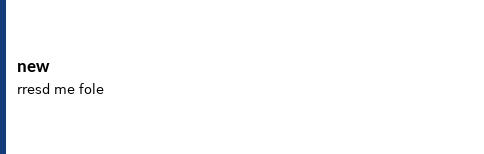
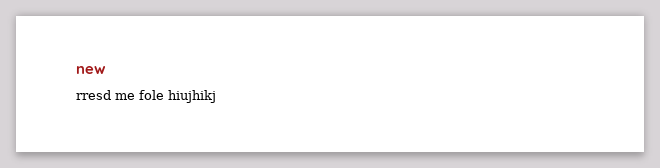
(104, 88) none -> [168,90,216,103] hiujhikj

